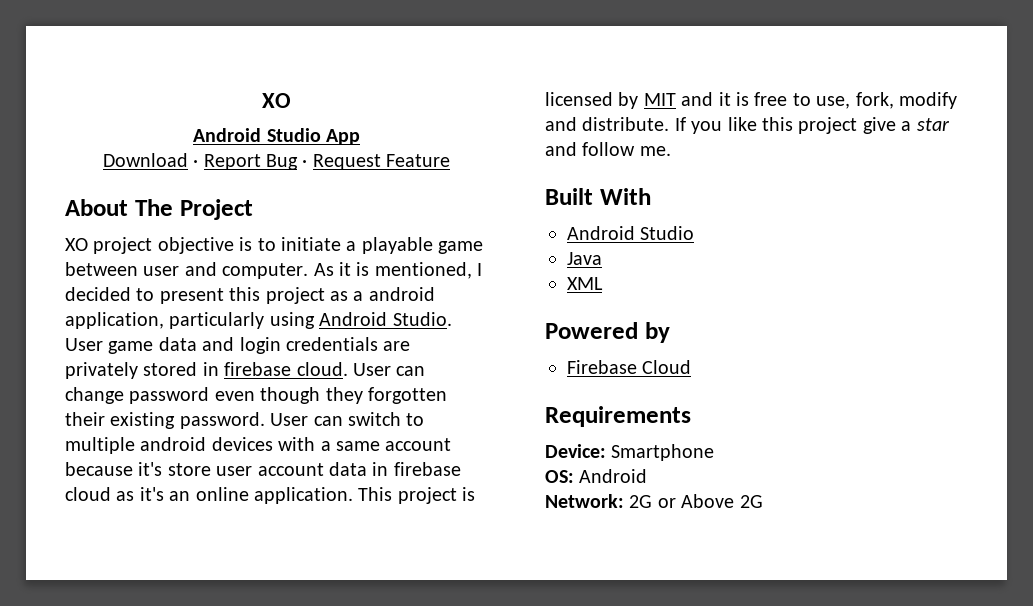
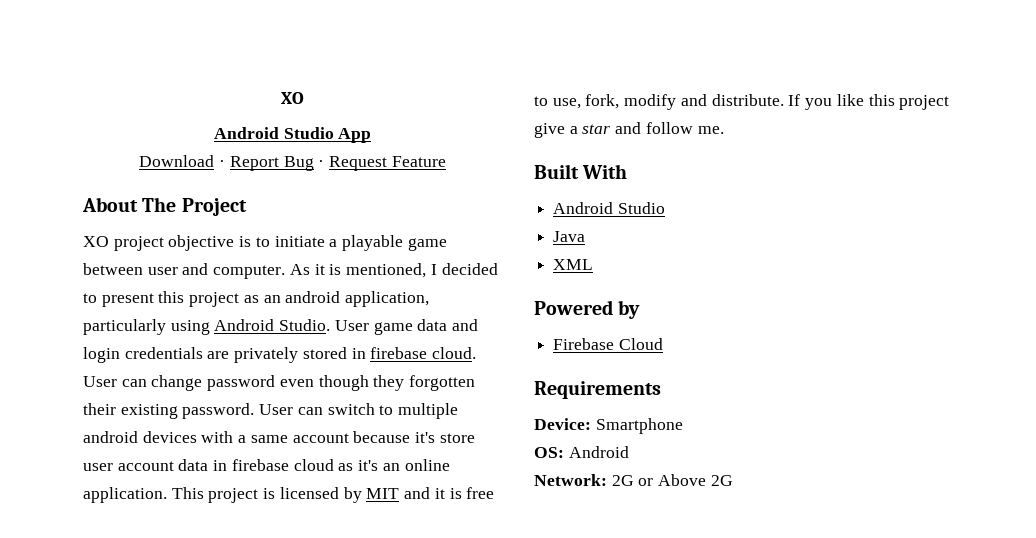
[353,291,364,301] a -> [263,295,281,303] an

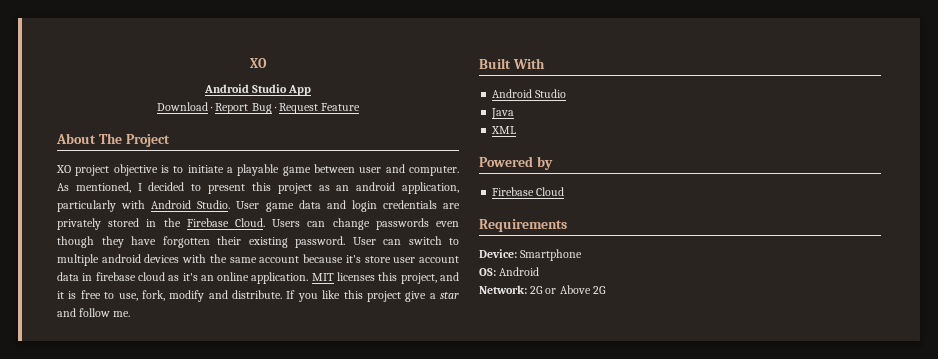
[314,264,342,275] it is -> (69, 187) none
[170,320,210,335] using -> [121,200,146,209] with
[370,347,477,359] [83,376,117,387] firebase cloud. User -> [163,218,301,227] the Firebase Cloud. Users
[207,375,276,391] password -> [375,218,429,230] passwords
(405, 383) none -> [131,236,156,245] have
[238,435,247,443] a -> [209,254,227,263] the
[171,487,400,503] This project is licensed by MIT -> [311,272,437,284] MIT licenses this project,

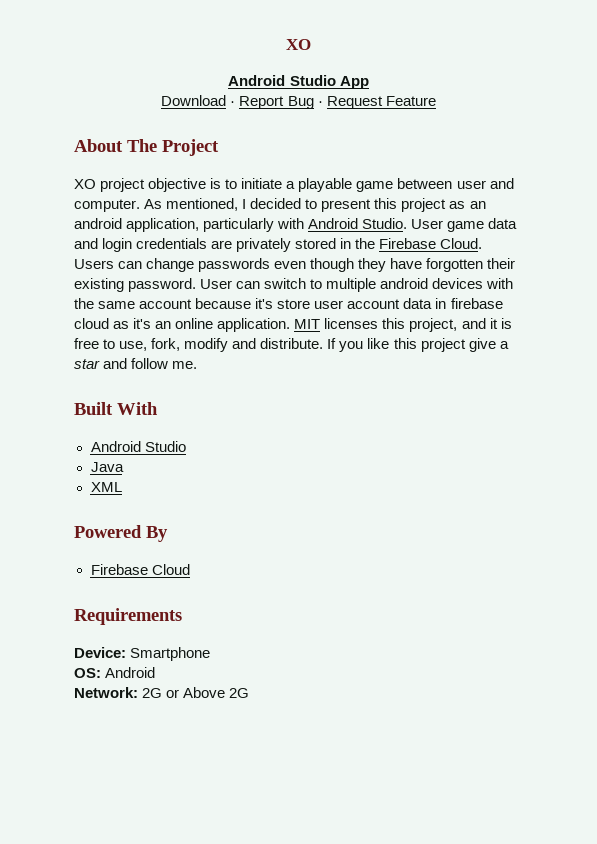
[536,156,553,170] by -> [146,526,168,542] By

